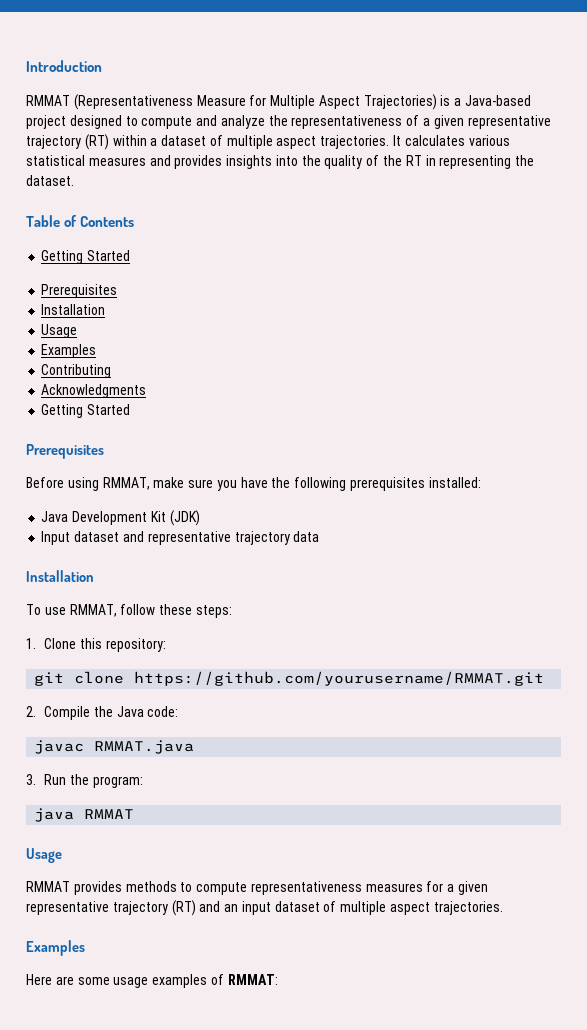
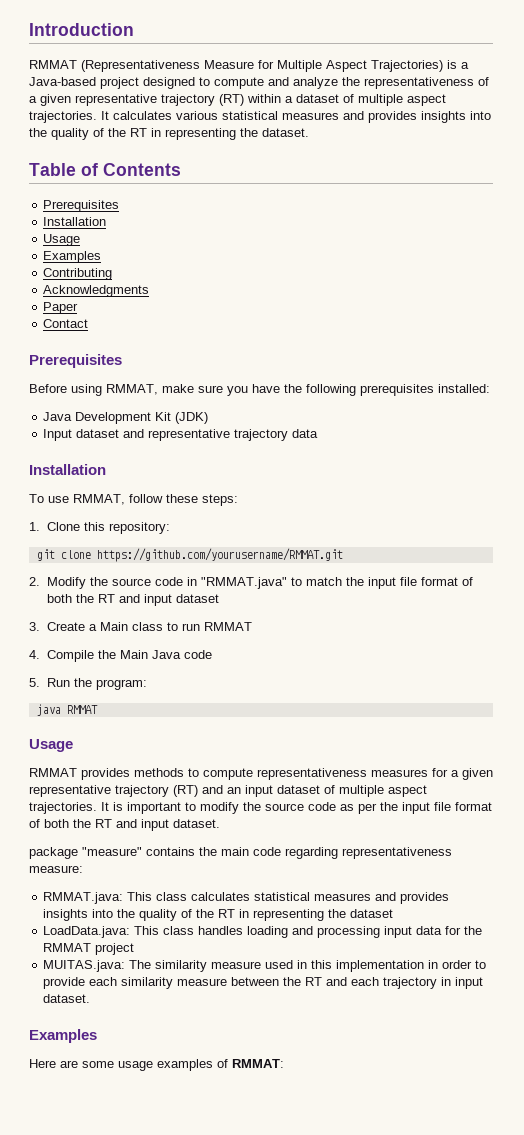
[41,250,131,264] // Getting Started -> (181, 169) none
[41,404,131,418] Getting Started -> [43,302,79,314] [43,319,89,328] Paper // Contact
[43,706,179,720] [34,740,195,754] [26,774,36,785] Compile the Java code: // javac RMMAT.java // 3. -> [46,577,473,589] [46,594,219,606] [29,622,252,631] [29,650,212,662] [29,678,40,687] Modify the source code in "RMMAT.java" to match the input file format of both the RT and input dataset // 3. Create a Main class to run RMMAT // 4. Compile the Main Java code // 5.
(503, 908) none -> [101,802,492,814] [29,819,220,831] [29,847,452,859] [29,865,83,873] [43,892,450,904] [43,909,394,921] [43,926,483,938] [43,943,135,955] [43,960,487,972] [43,977,484,989] [43,994,91,1003] It is important to modify the source code as per the input file format of both the RT and input dataset. // package "measure" contains the main code regarding representativeness measure: // RMMAT.java: This class calculates statistical measures and provides insights into the quality of the RT in representing the dataset // LoadData.java: This class handles loading and processing input data for the RMMAT project // MUITAS.java: The similarity measure used in this implementation in order to provide each similarity measure between the RT and each trajectory in input dataset.

